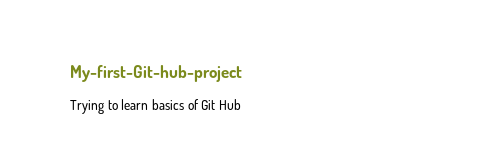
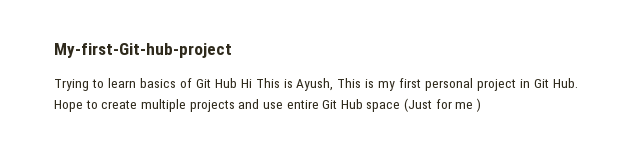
(241, 104) none -> [240,78,579,91] [54,98,482,112] Hi This is Ayush, This is my first personal project in Git Hub. Hope to create multiple projects and use entire Git Hub space (Just for me )

